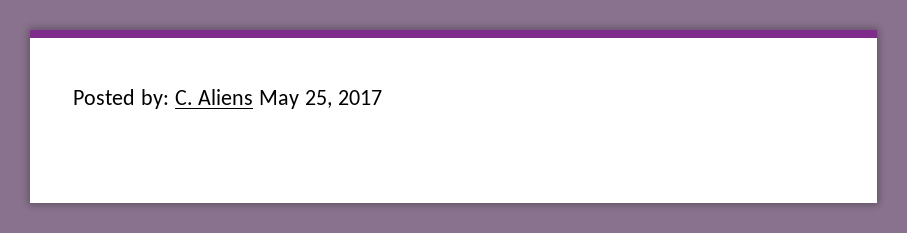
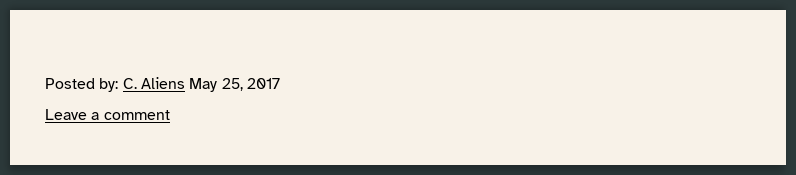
(382, 97) none -> [45,109,170,120] // Leave a comment

